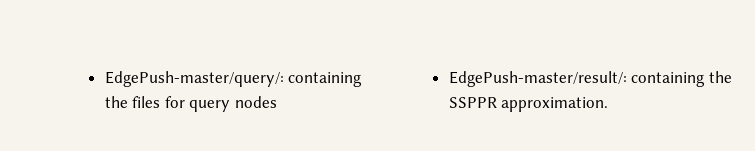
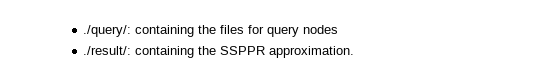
[104,71,284,87] EdgePush-master/query/: -> [83,25,132,37] ./query/:
[448,71,627,87] EdgePush-master/result/: -> [83,46,132,55] ./result/:

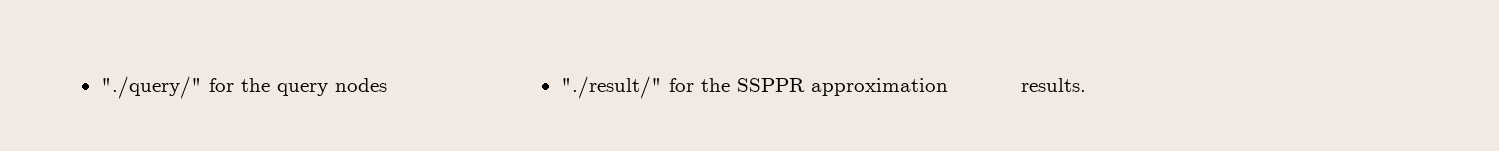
[83,25,339,37] [83,46,355,58] ./query/: containing the files for query nodes // ./result/: containing the SSPPR approximation. -> [100,76,387,99] [560,76,1086,99] "./query/" for the query nodes // "./result/" for the SSPPR approximation results.

